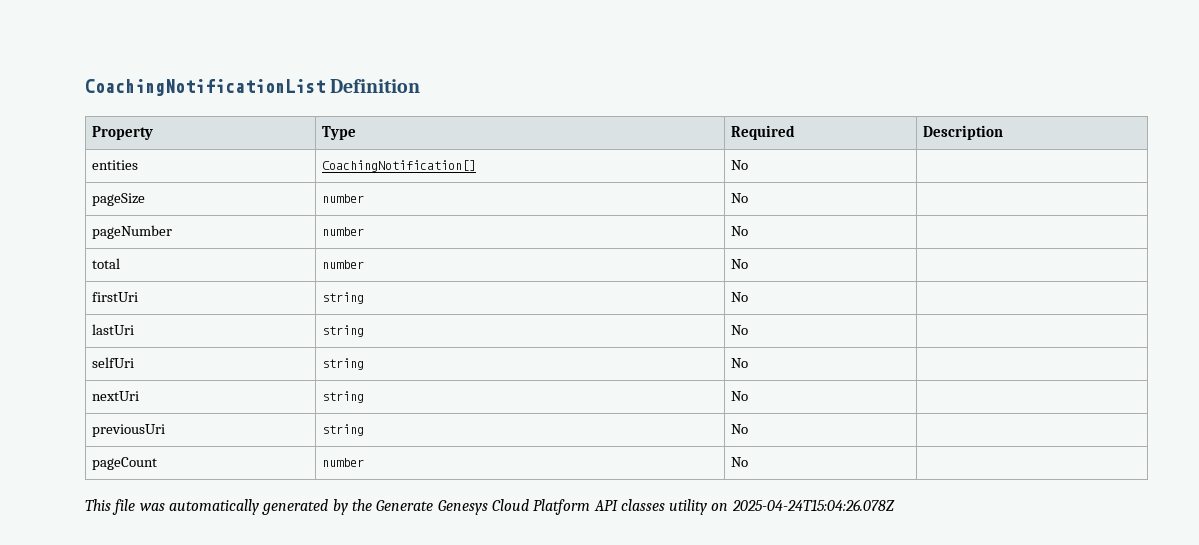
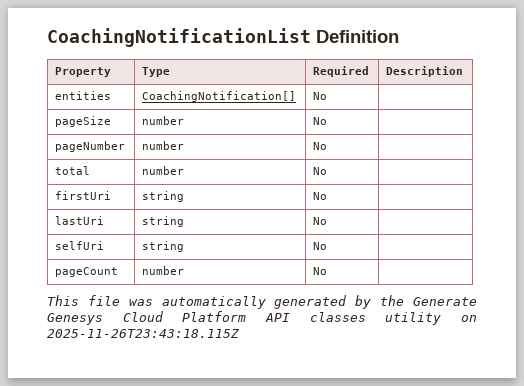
[92,391,140,401] [322,391,365,403] [731,391,749,401] [92,424,166,437] [322,424,365,436] [731,424,749,434] // nextUri | string | No | // previousUri | string | No | -> (328, 246) none
[731,499,895,511] 2025-04-24T15:04:26.078Z -> [47,329,240,338] 2025-11-26T23:43:18.115Z

